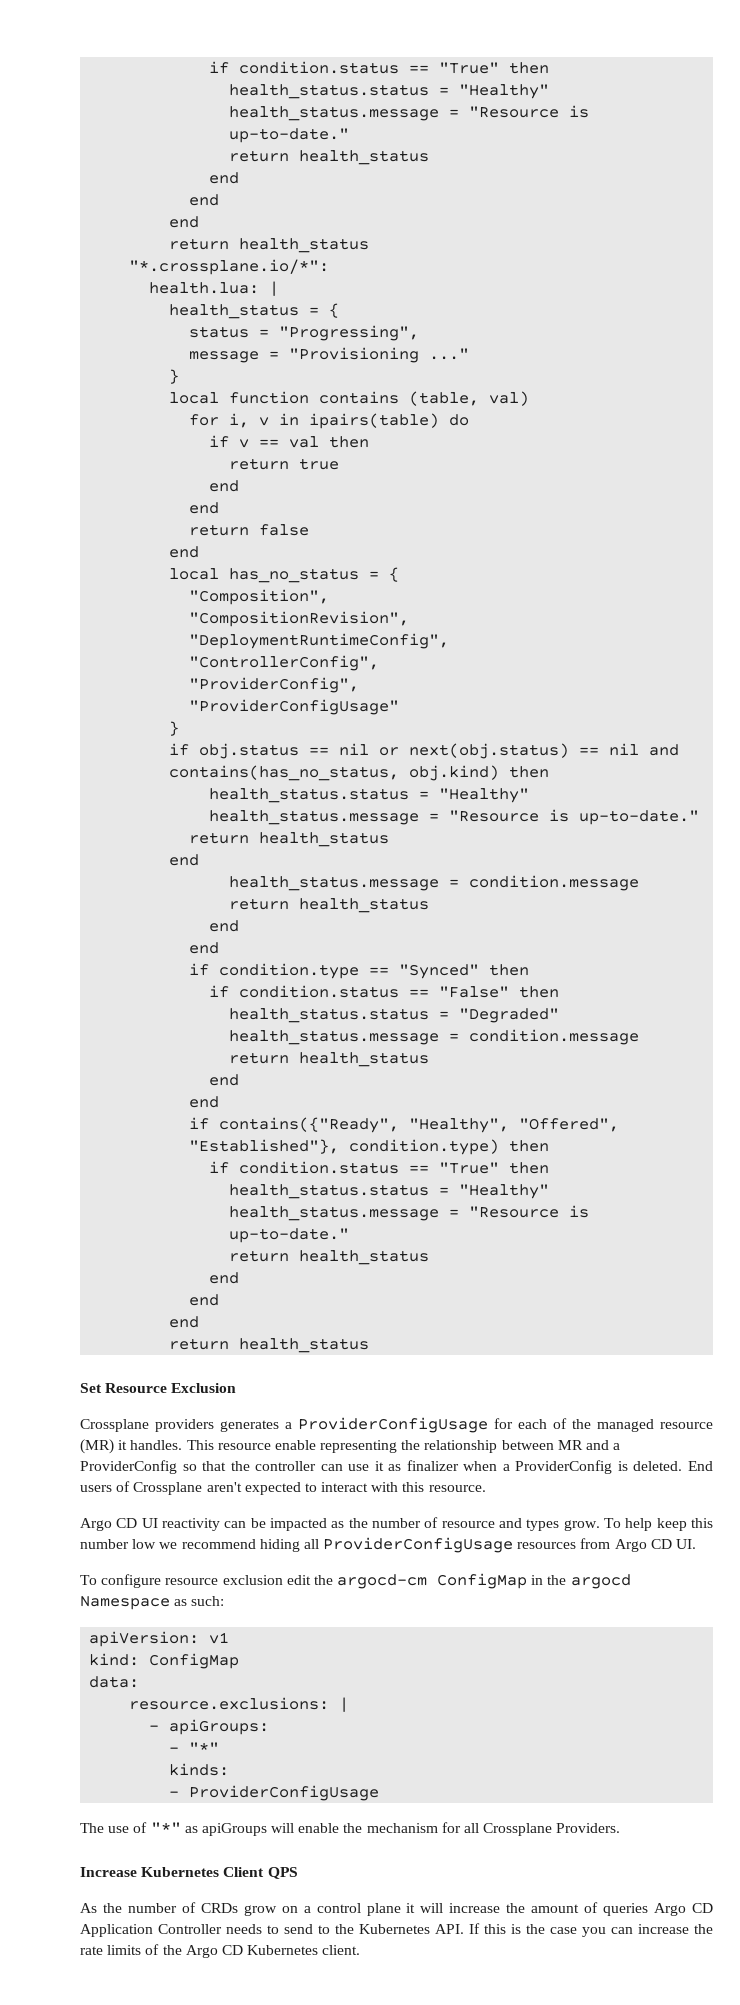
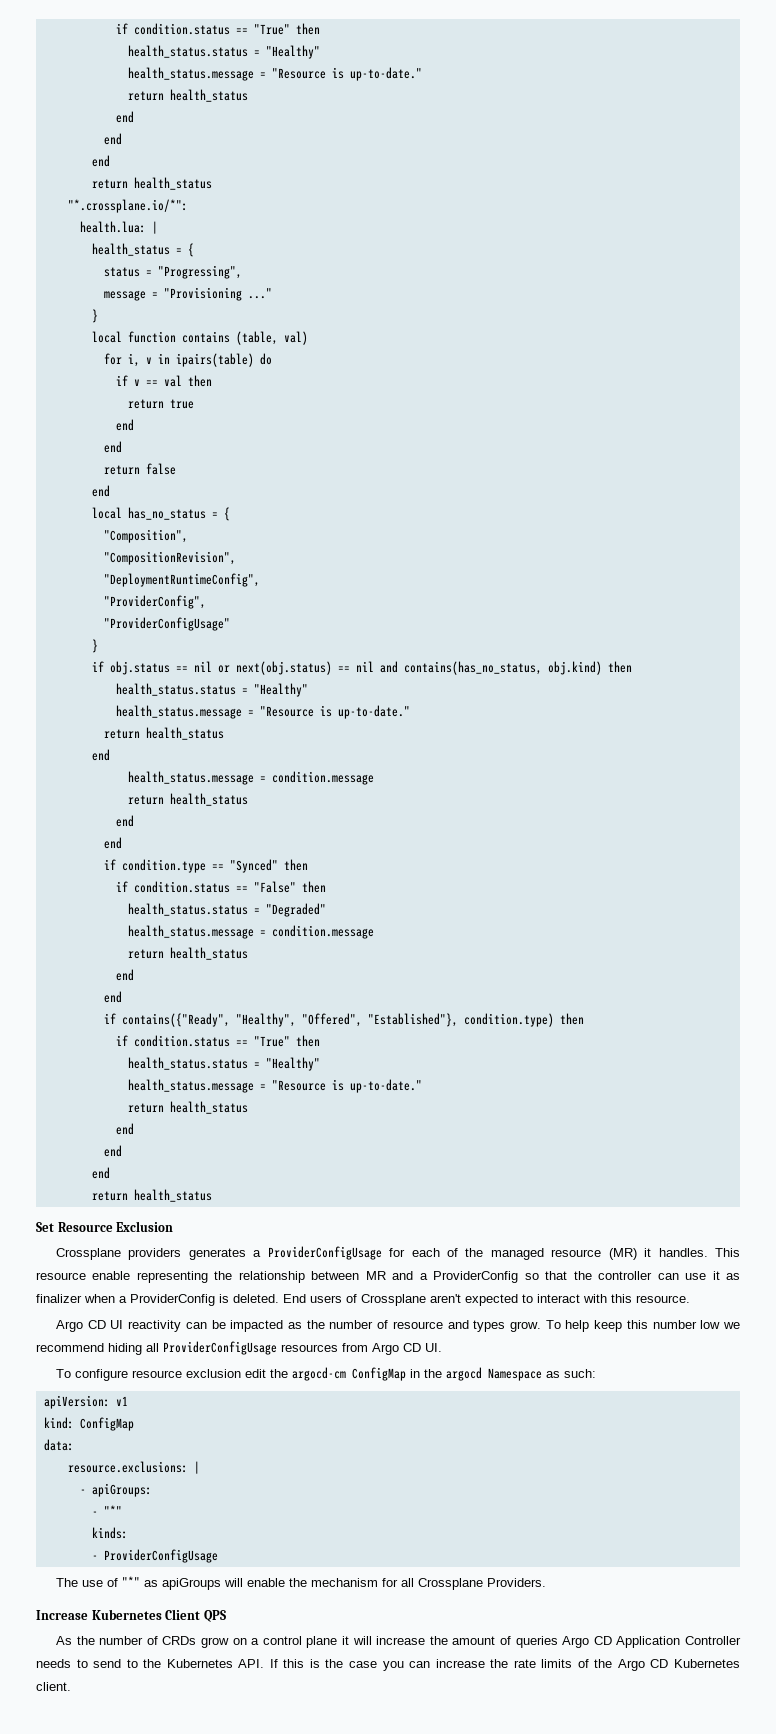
[189,655,380,671] // "ControllerConfig", -> (260, 580) none

